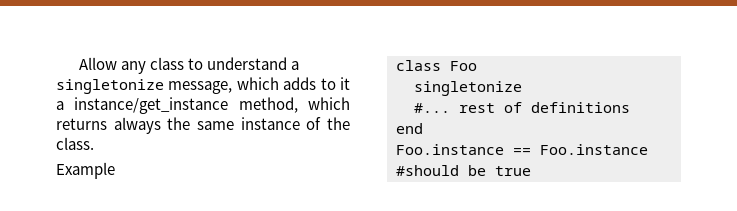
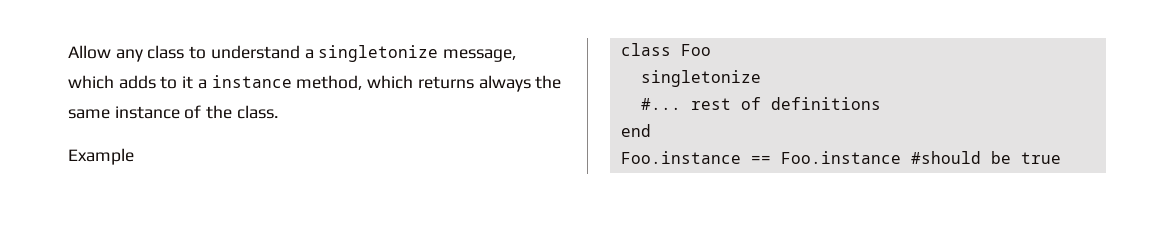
[74,97,229,114] instance/get_instance -> [211,75,292,88] instance

